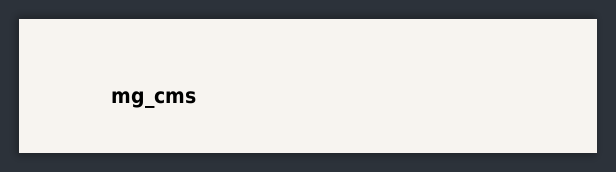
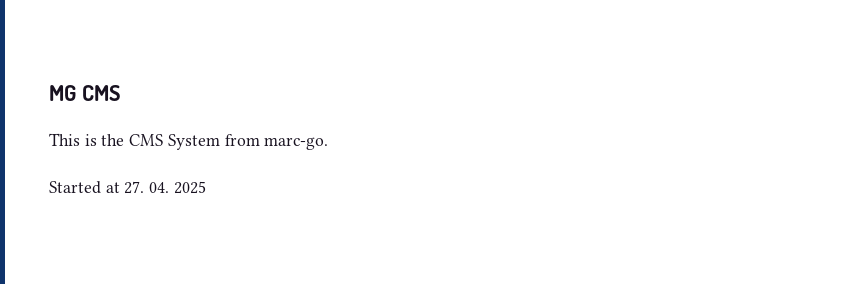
[111,91,196,108] mg_cms -> [49,85,120,101] [49,133,329,150] [49,181,206,194] MG CMS // This is the CMS System from marc-go. // Started at 27. 04. 2025

